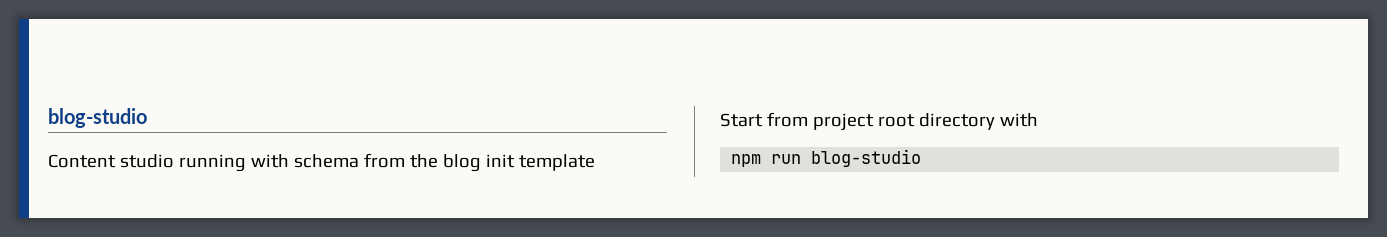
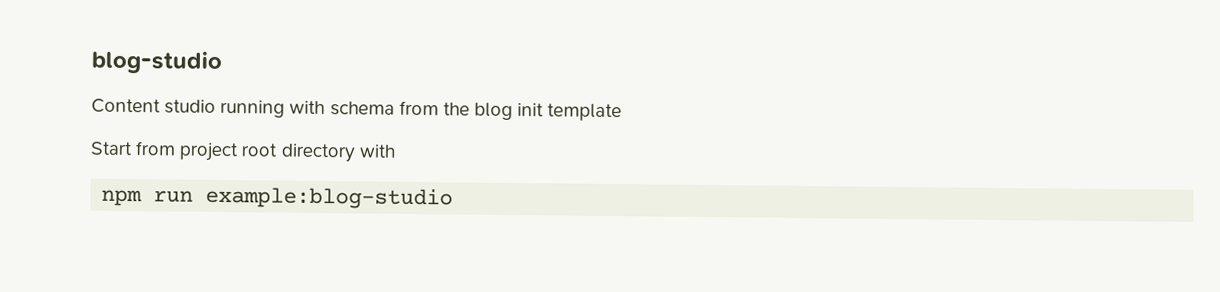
[811,149,922,167] blog-studio -> [205,186,454,210] example:blog-studio

